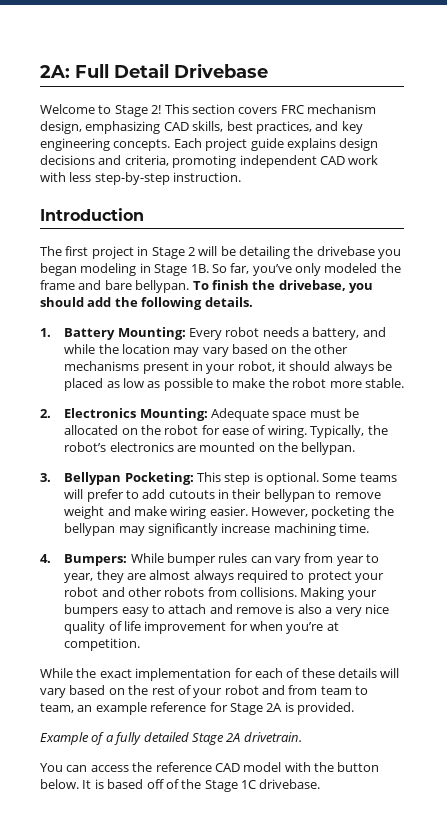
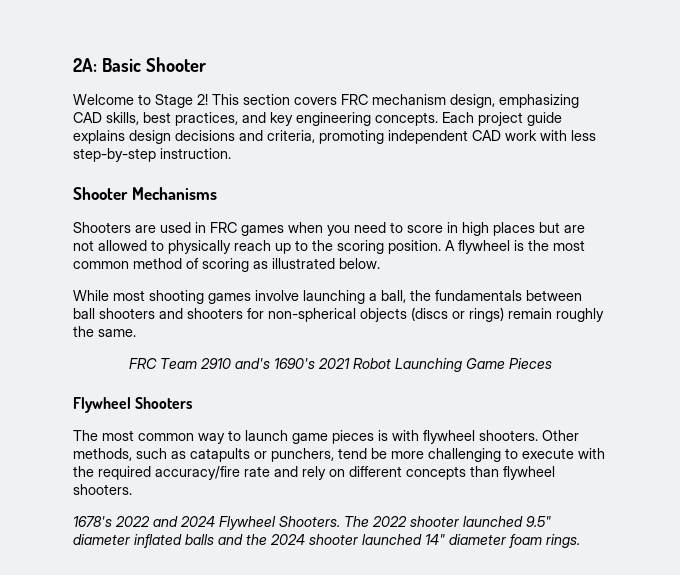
[75,63,268,78] Full Detail Drivebase -> [101,57,206,72] Basic Shooter
[40,208,144,221] [40,246,402,259] [40,263,401,276] [40,280,373,293] [40,297,253,310] [40,327,386,340] [64,344,349,357] [64,361,393,374] [64,378,404,391] [40,408,359,421] [64,425,388,438] [64,442,356,455] [40,472,397,485] [64,489,381,502] [64,506,394,519] [64,523,369,536] [40,553,380,566] [64,570,385,583] [64,587,377,600] [64,604,389,617] [64,621,339,634] [64,638,141,651] [40,668,400,681] [40,685,369,698] [40,702,354,715] [40,732,302,745] [40,762,380,772] [40,779,321,792] Introduction // The first project in Stage 2 will be detailing the drivebase you began modeling in Stage 1B. So far, you’ve only modeled the frame and bare bellypan. To finish the drivebase, you should add the following details. // 1. Battery Mounting: Every robot needs a battery, and while the location may vary based on the other mechanisms present in your robot, it should always be placed as low as possible to make the robot more stable. // 2. Electronics Mounting: Adequate space must be allocated on the robot for ease of wiring. Typically, the robot’s electronics are mounted on the bellypan. // 3. Bellypan Pocketing: This step is optional. Some teams will prefer to add cutouts in their bellypan to remove weight and make wiring easier. However, pocketing the bellypan may significantly increase machining time. // 4. Bumpers: While bumper rules can vary from year to year, they are almost always required to protect your robot and other robots from collisions. Making your bumpers easy to attach and remove is also a very nice quality of life improvement for when you’re at competition. // While the exact implementation for each of these details will vary based on the rest of your robot and from team to team, an example reference for Stage 2A is provided. // Example of a fully detailed Stage 2A drivetrain. // You can access the reference CAD model with the button below. It is based off of the Stage 1C drivebase. -> [73,187,217,200] [73,222,585,236] [73,240,585,254] [73,258,380,272] [73,290,582,304] [73,307,604,322] [73,326,136,337] [128,358,552,372] [73,397,193,413] [73,430,579,444] [73,448,605,462] [73,466,555,480] [73,484,132,495] [73,516,551,530] [73,534,580,548] Shooter Mechanisms // Shooters are used in FRC games when you need to score in high places but are not allowed to physically reach up to the scoring position. A flywheel is the most common method of scoring as illustrated below. // While most shooting games involve launching a ball, the fundamentals between ball shooters and shooters for non-spherical objects (discs or rings) remain roughly the same. // FRC Team 2910 and's 1690's 2021 Robot Launching Game Pieces // Flywheel Shooters // The most common way to launch game pieces is with flywheel shooters. Other methods, such as catapults or punchers, tend be more challenging to execute with the required accuracy/fire rate and rely on different concepts than flywheel shooters. // 1678's 2022 and 2024 Flywheel Shooters. The 2022 shooter launched 9.5" diameter inflated balls and the 2024 shooter launched 14" diameter foam rings.

